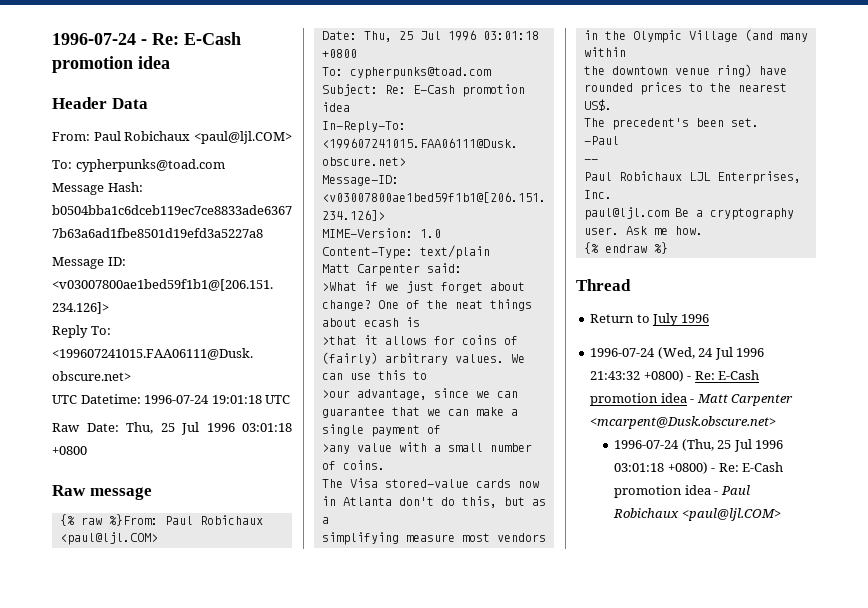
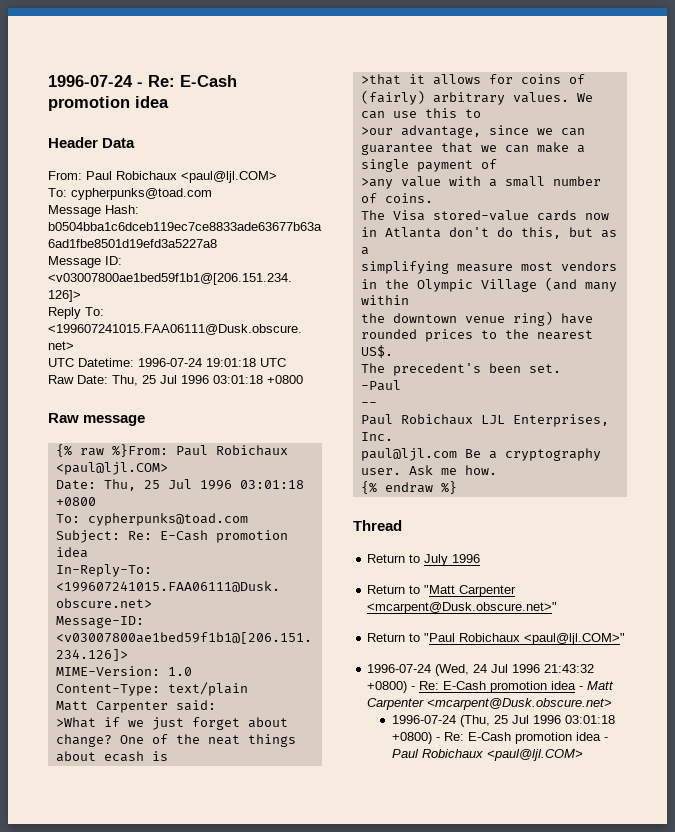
(709, 318) none -> [367,585,517,597] [367,602,558,614] [367,633,626,645] // Return to "Matt Carpenter <mcarpent@Dusk.obscure.net>" // Return to "Paul Robichaux <paul@ljl.COM>"

